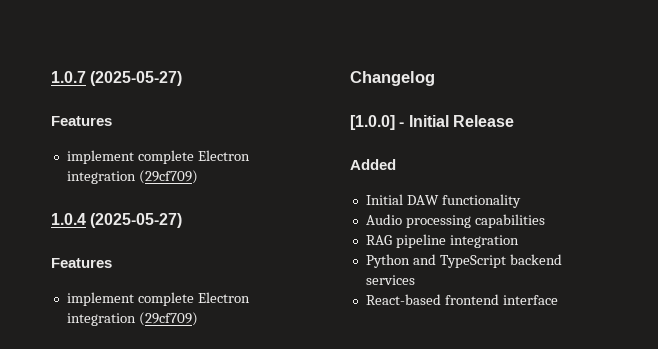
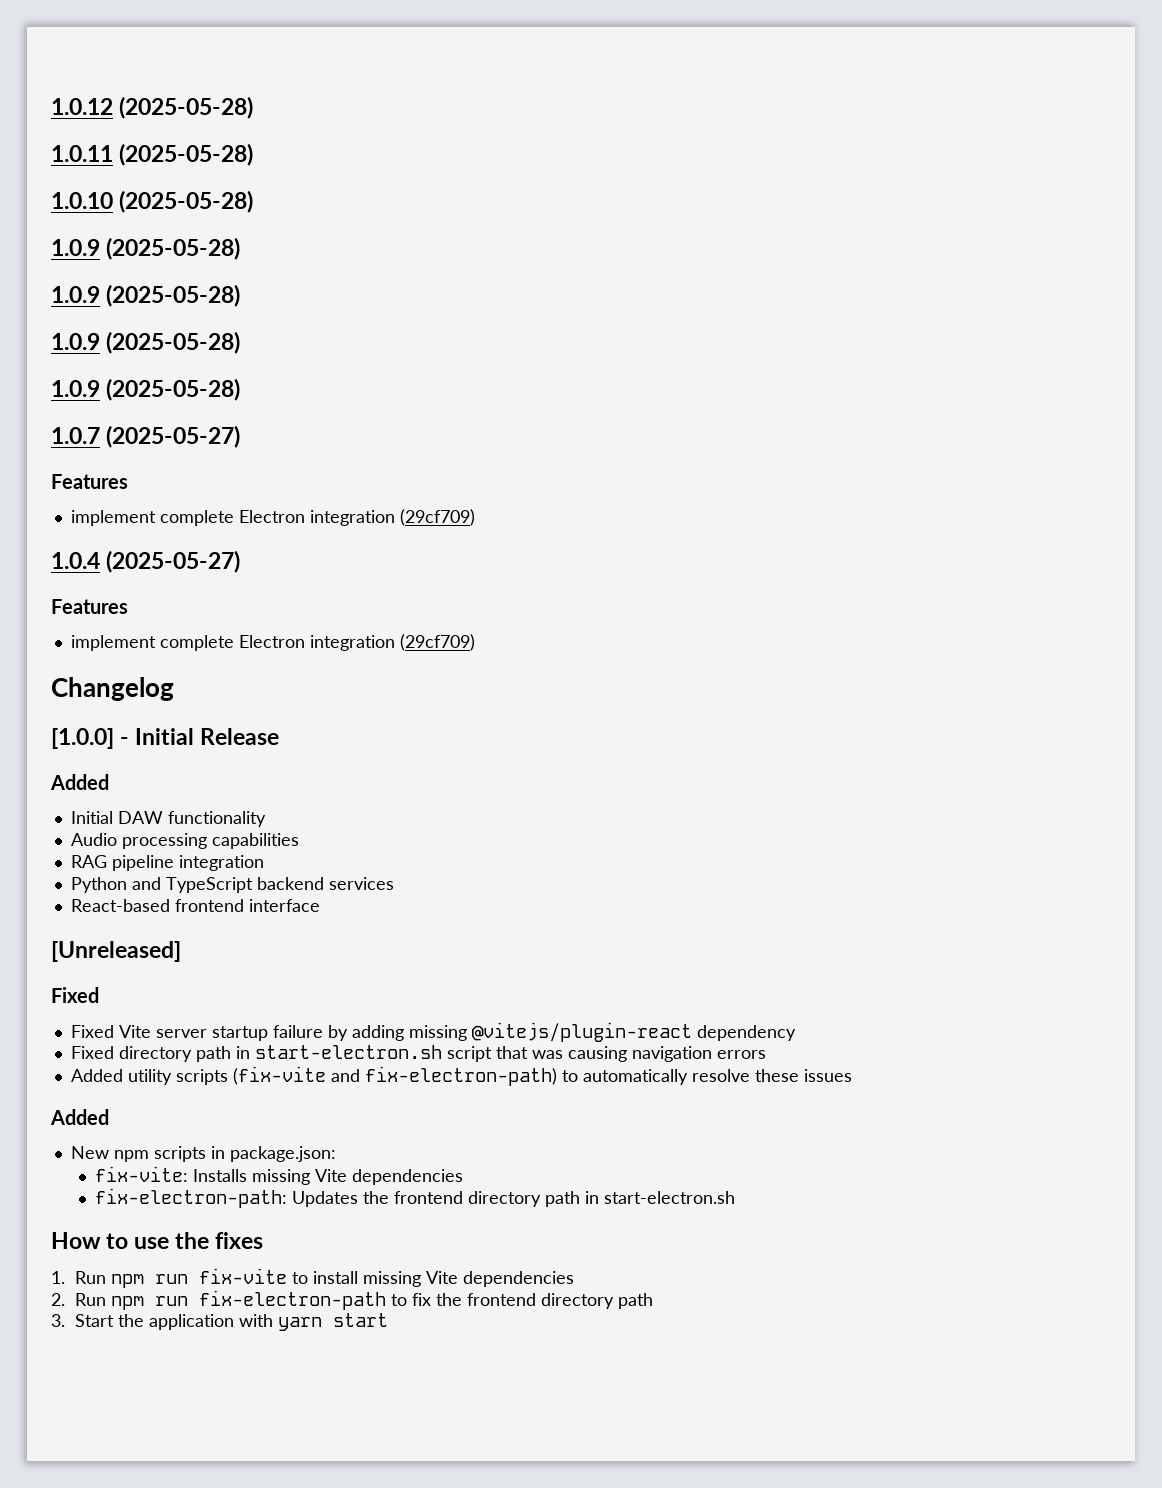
(51, 77) none -> [51,96,254,119] [51,143,254,166] [51,190,254,213] [51,237,241,260] [51,284,241,307] [51,331,241,354] [51,378,241,401] 1.0.12 (2025-05-28) // 1.0.11 (2025-05-28) // 1.0.10 (2025-05-28) // 1.0.9 (2025-05-28) // 1.0.9 (2025-05-28) // 1.0.9 (2025-05-28) // 1.0.9 (2025-05-28) //
(558, 300) none -> [51,941,181,962] [51,987,99,1003] [70,1022,796,1042] [70,1045,766,1062] [70,1066,852,1086] [50,1109,109,1125] [70,1146,336,1162] [94,1166,463,1185] [94,1188,735,1208] [51,1232,264,1249] [51,1268,574,1288] [51,1290,653,1310] [51,1313,388,1331] // [Unreleased] // Fixed // Fixed Vite server startup failure by adding missing @vitejs/plugin-react dependency // Fixed directory path in start-electron.sh script that was causing navigation errors // Added utility scripts (fix-vite and fix-electron-path) to automatically resolve these issues // Added // New npm scripts in package.json: // fix-vite: Installs missing Vite dependencies // fix-electron-path: Updates the frontend directory path in start-electron.sh // How to use the fixes // 1. Run npm run fix-vite to install missing Vite dependencies // 2. Run npm run fix-electron-path to fix the frontend directory path // 3. Start the application with yarn start

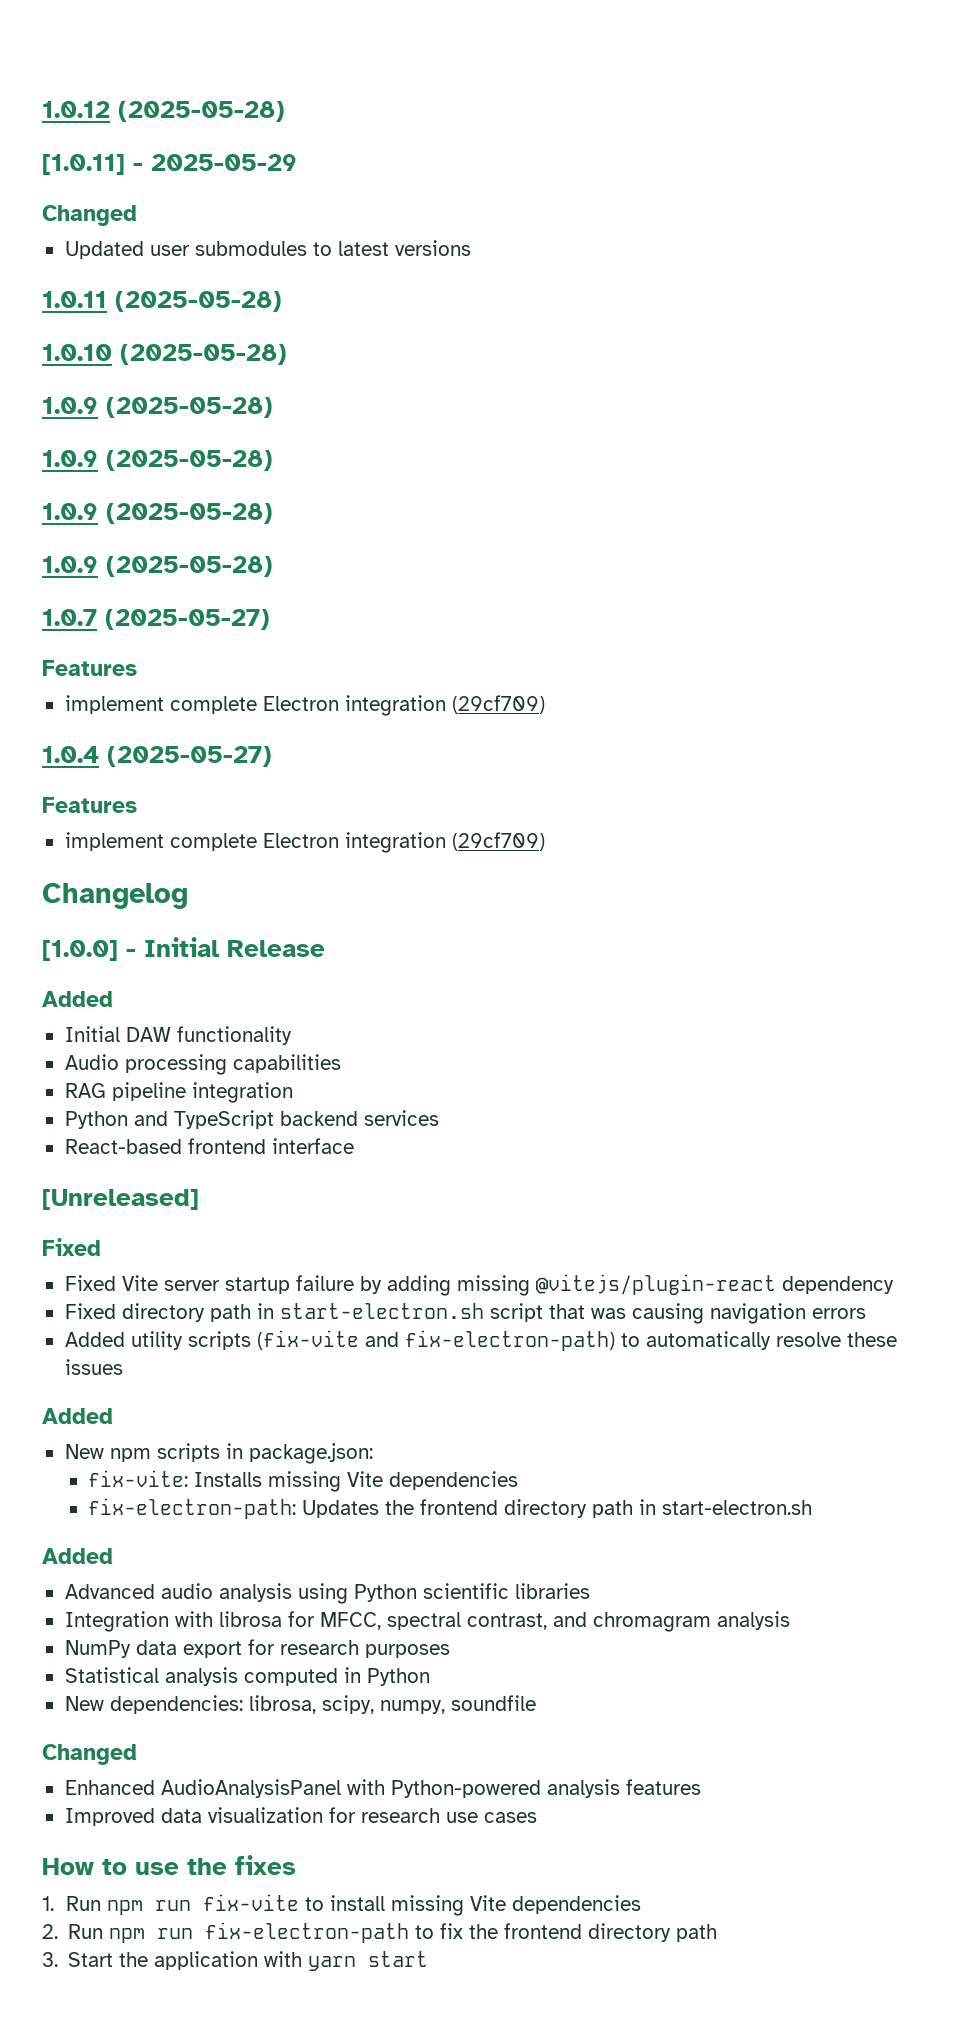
(254, 107) none -> [42,154,297,175] [42,205,137,226] [64,240,471,259] // [1.0.11] - 2025-05-29 // Changed // Updated user submodules to latest versions
(735, 1197) none -> [42,1548,113,1564] [64,1583,590,1604] [64,1611,790,1632] [64,1639,450,1658] [64,1667,430,1686] [64,1695,536,1714] [42,1744,137,1765] [64,1779,701,1798] [64,1807,537,1826] // Added // Advanced audio analysis using Python scientific libraries // Integration with librosa for MFCC, spectral contrast, and chromagram analysis // NumPy data export for research purposes // Statistical analysis computed in Python // New dependencies: librosa, scipy, numpy, soundfile // Changed // Enhanced AudioAnalysisPanel with Python-powered analysis features // Improved data visualization for research use cases

